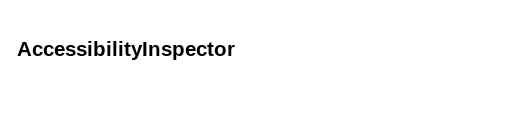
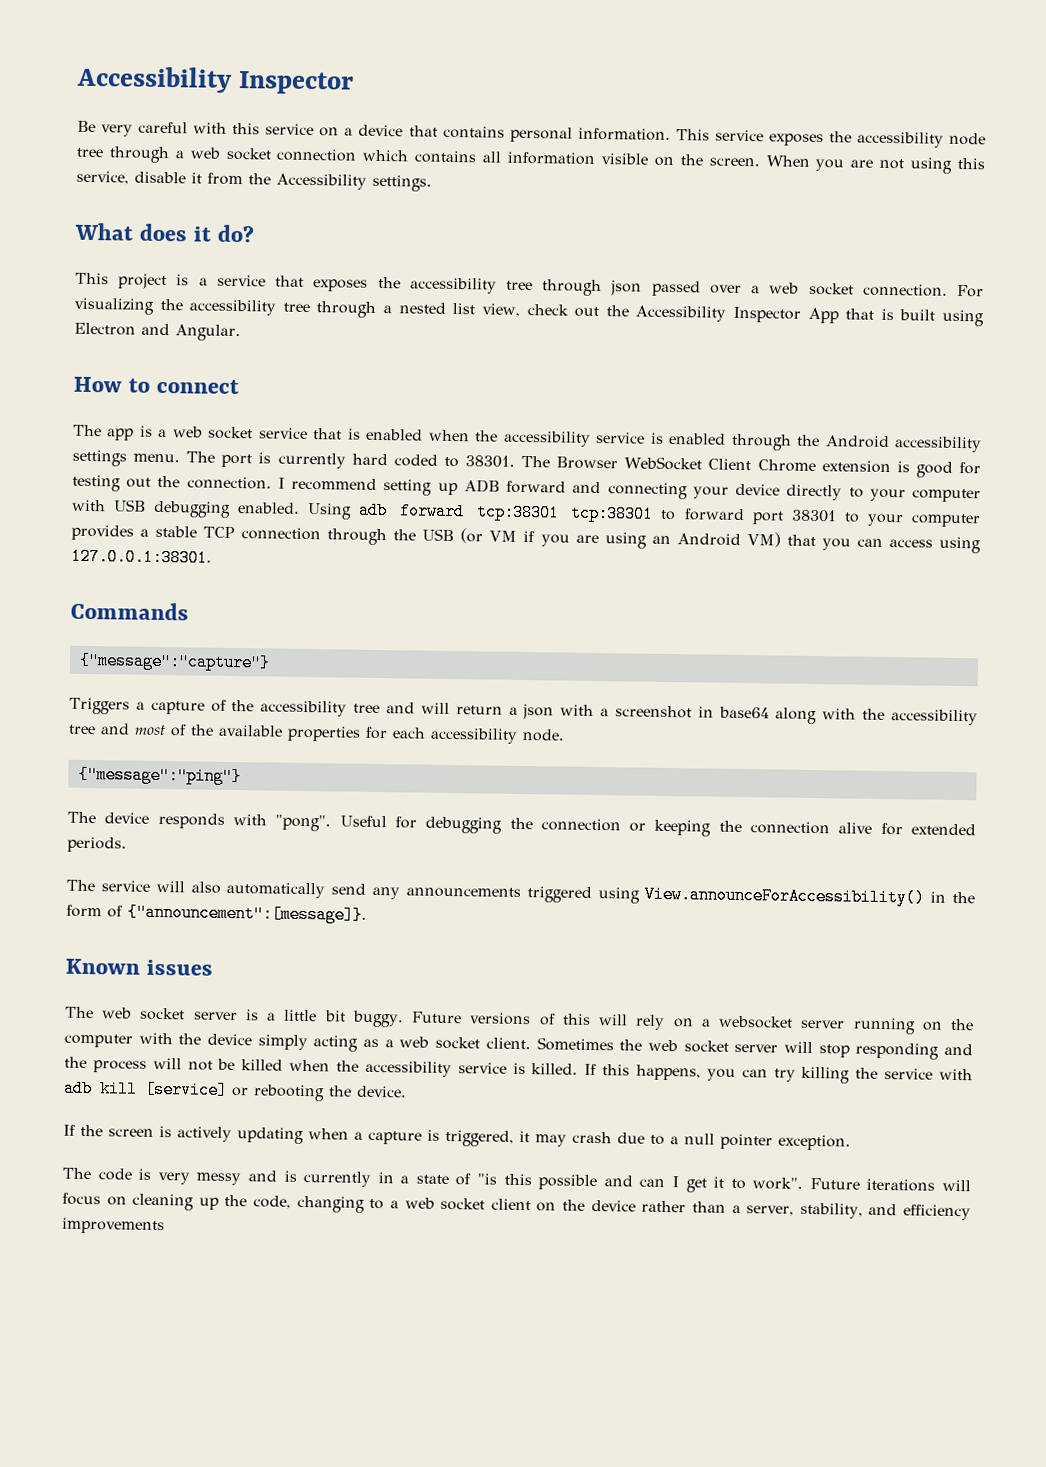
[17,41,235,60] AccessibilityInspector -> [76,65,355,95] [77,120,986,148] [76,146,986,174] [76,170,432,192] [74,222,255,243] [75,272,984,298] [74,297,984,327] [74,322,241,342] [73,376,240,395] [73,424,983,453] [72,449,981,478] [72,474,982,503] [72,499,982,528] [71,524,981,554] [71,547,212,567] [70,601,189,621] [78,651,271,672] [69,697,978,726] [68,723,565,744] [77,765,242,786] [67,811,976,837] [67,836,127,853] [66,879,976,907] [66,903,367,924] [65,958,214,976] [65,1006,975,1035] [64,1032,974,1060] [64,1056,974,1084] [63,1079,407,1102] [63,1124,851,1151] [62,1167,972,1193] [62,1192,971,1221] [62,1217,165,1235] Accessibility Inspector // Be very careful with this service on a device that contains personal information. This service exposes the accessibility node tree through a web socket connection which contains all information visible on the screen. When you are not using this service, disable it from the Accessibility settings. // What does it do? // This project is a service that exposes the accessibility tree through json passed over a web socket connection. For visualizing the accessibility tree through a nested list view, check out the Accessibility Inspector App that is built using Electron and Angular. // How to connect // The app is a web socket service that is enabled when the accessibility service is enabled through the Android accessibility settings menu. The port is currently hard coded to 38301. The Browser WebSocket Client Chrome extension is good for testing out the connection. I recommend setting up ADB forward and connecting your device directly to your computer with USB debugging enabled. Using adb forward tcp:38301 tcp:38301 to forward port 38301 to your computer provides a stable TCP connection through the USB (or VM if you are using an Android VM) that you can access using 127.0.0.1:38301. // Commands // {"message":"capture"} // Triggers a capture of the accessibility tree and will return a json with a screenshot in base64 along with the accessibility tree and most of the available properties for each accessibility node. // {"message":"ping"} // The device responds with "pong". Useful for debugging the connection or keeping the connection alive for extended periods. // The service will also automatically send any announcements triggered using View.announceForAccessibility() in the form of {"announcement":[message]}. // Known issues // The web socket server is a little bit buggy. Future versions of this will rely on a websocket server running on the computer with the device simply acting as a web socket client. Sometimes the web socket server will stop responding and the process will not be killed when the accessibility service is killed. If this happens, you can try killing the service with adb kill [service] or rebooting the device. // If the screen is actively updating when a capture is triggered, it may crash due to a null pointer exception. // The code is very messy and is currently in a state of "is this possible and can I get it to work". Future iterations will focus on cleaning up the code, changing to a web socket client on the device rather than a server, stability, and efficiency improvements

